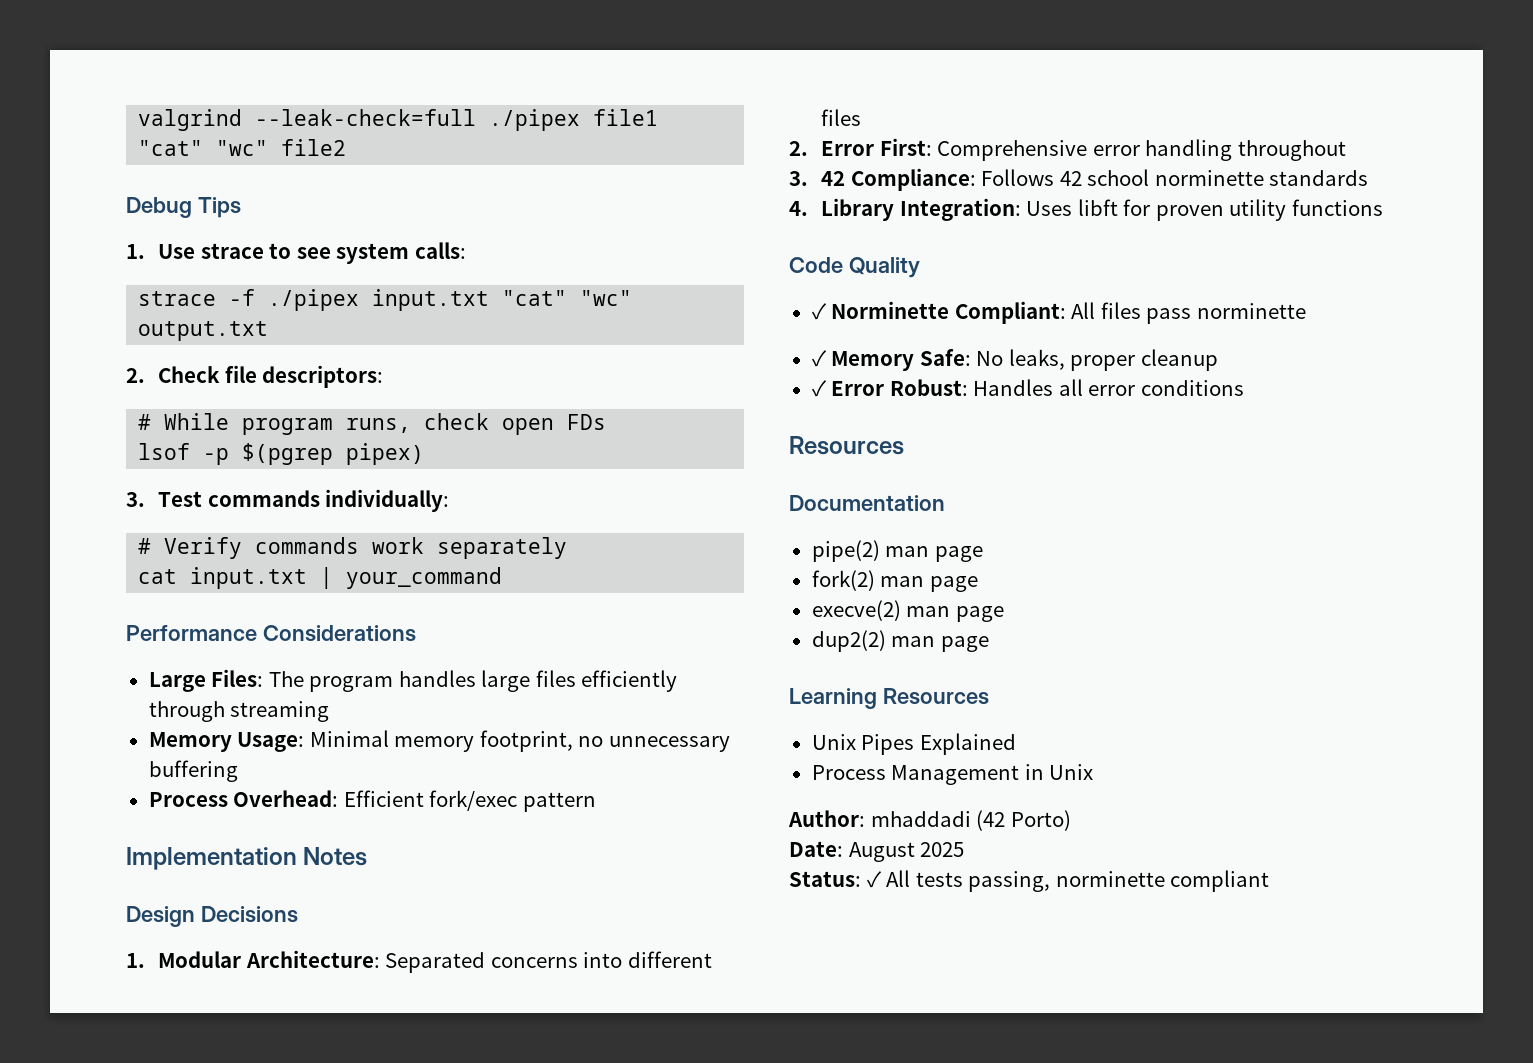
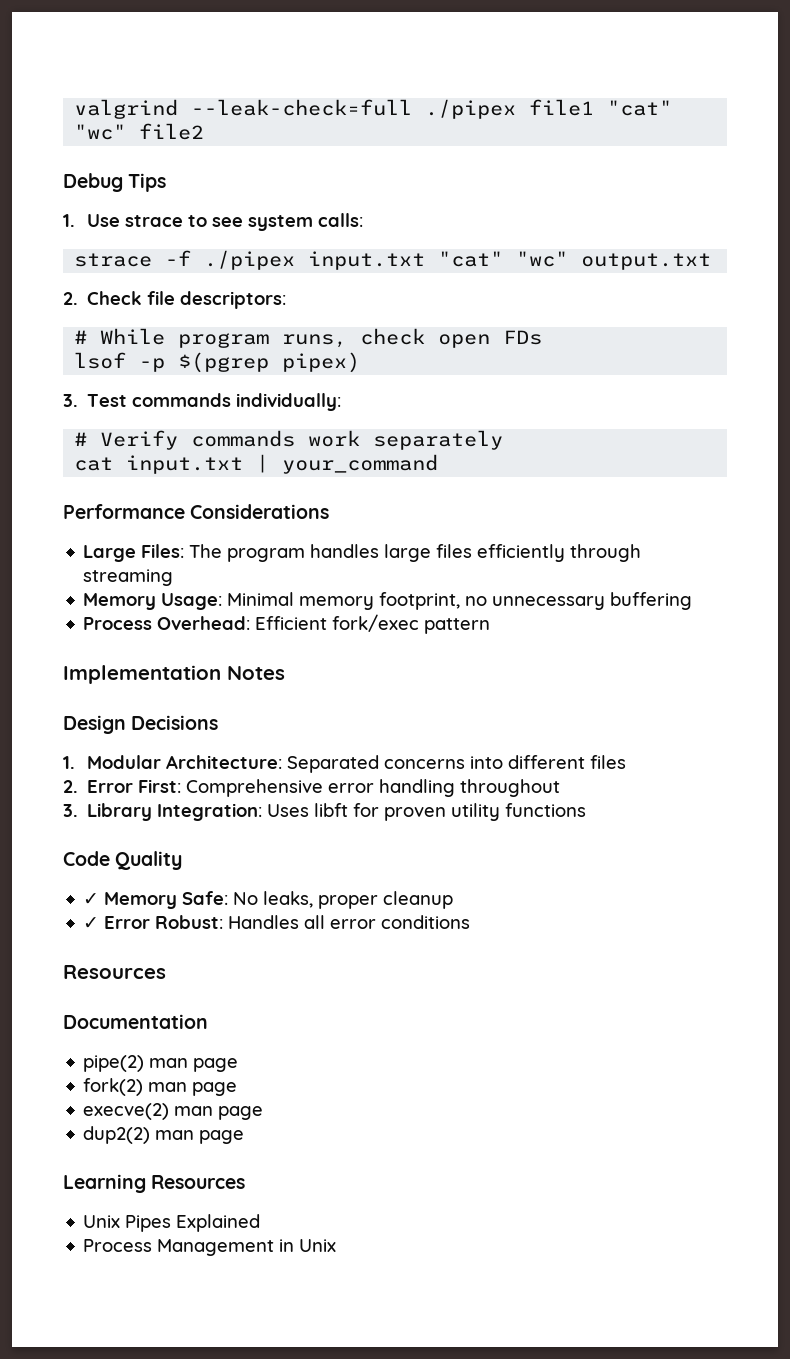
[821,168,1369,191] [789,201,808,216] 42 Compliance: Follows 42 school norminette standards // 4. -> (78, 810) none
[811,301,1306,324] // ✓ Norminette Compliant: All files pass norminette -> (183, 860) none
[788,810,1071,831] [789,841,965,862] [789,870,1270,892] // Author: mhaddadi (42 Porto) // Date: August 2025 // Status: ✓ All tests passing, norminette compliant -> (337, 1245) none

